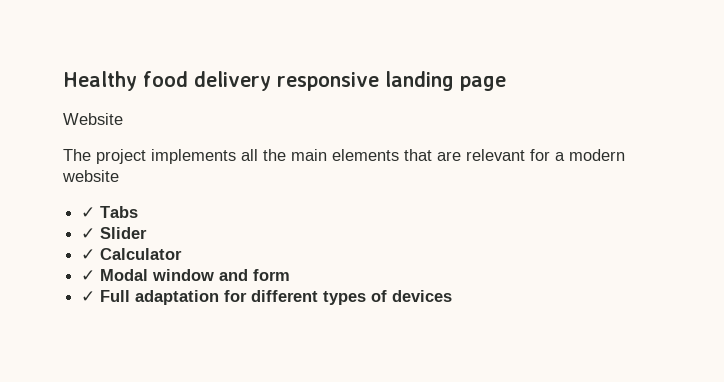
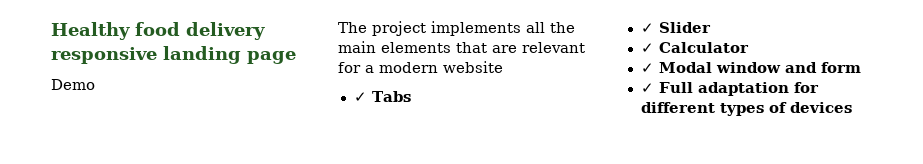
[63,113,123,125] Website -> [51,79,95,90] Demo

